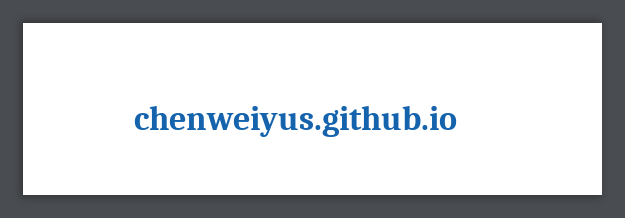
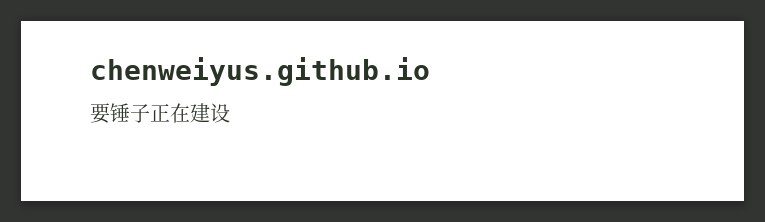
(457, 121) none -> [90,103,230,124] // 要锤子正在建设

